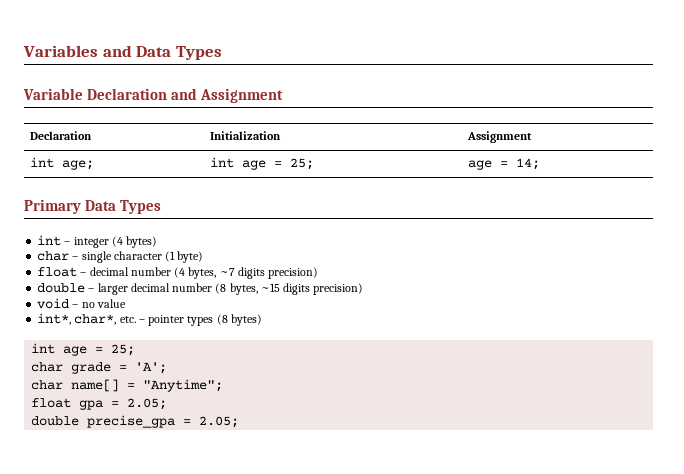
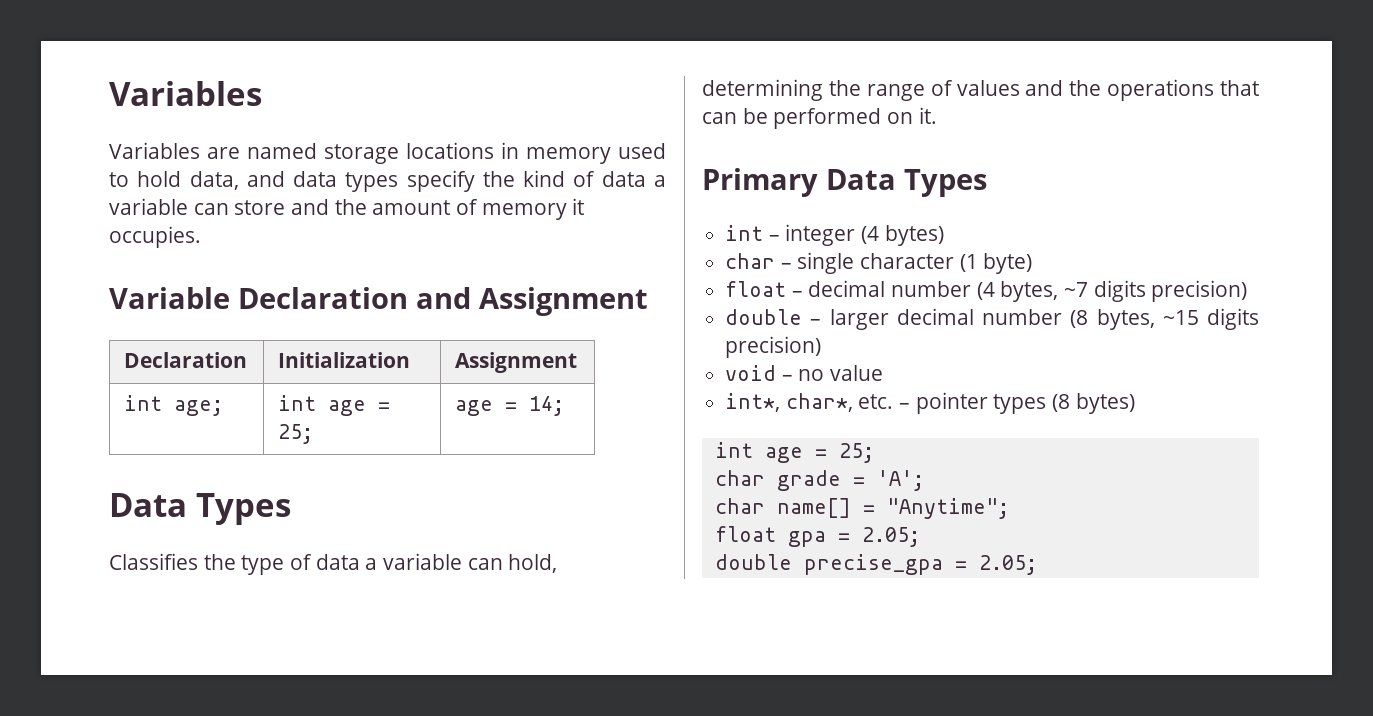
[23,45,222,60] Variables and Data Types -> [109,81,262,106] [109,142,666,164] [109,170,666,192] [109,198,585,220] [109,226,201,248] Variables // Variables are named storage locations in memory used to hold data, and data types specify the kind of data a variable can store and the amount of memory it occupies.
(541, 164) none -> [109,493,291,525] [109,553,558,575] [702,79,1259,101] [702,107,937,129] // Data Types // Classifies the type of data a variable can hold, determining the range of values and the operations that can be performed on it.

